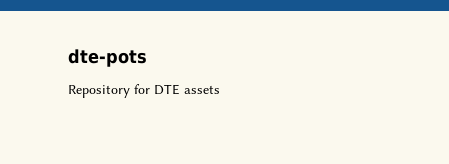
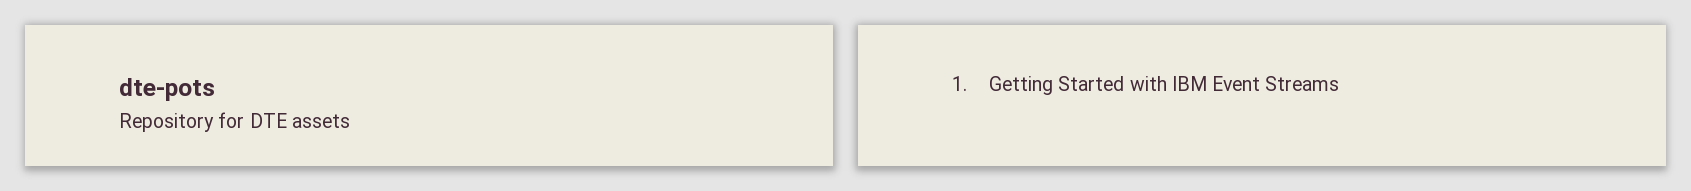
(220, 89) none -> [952,76,1340,95] // 1. Getting Started with IBM Event Streams

